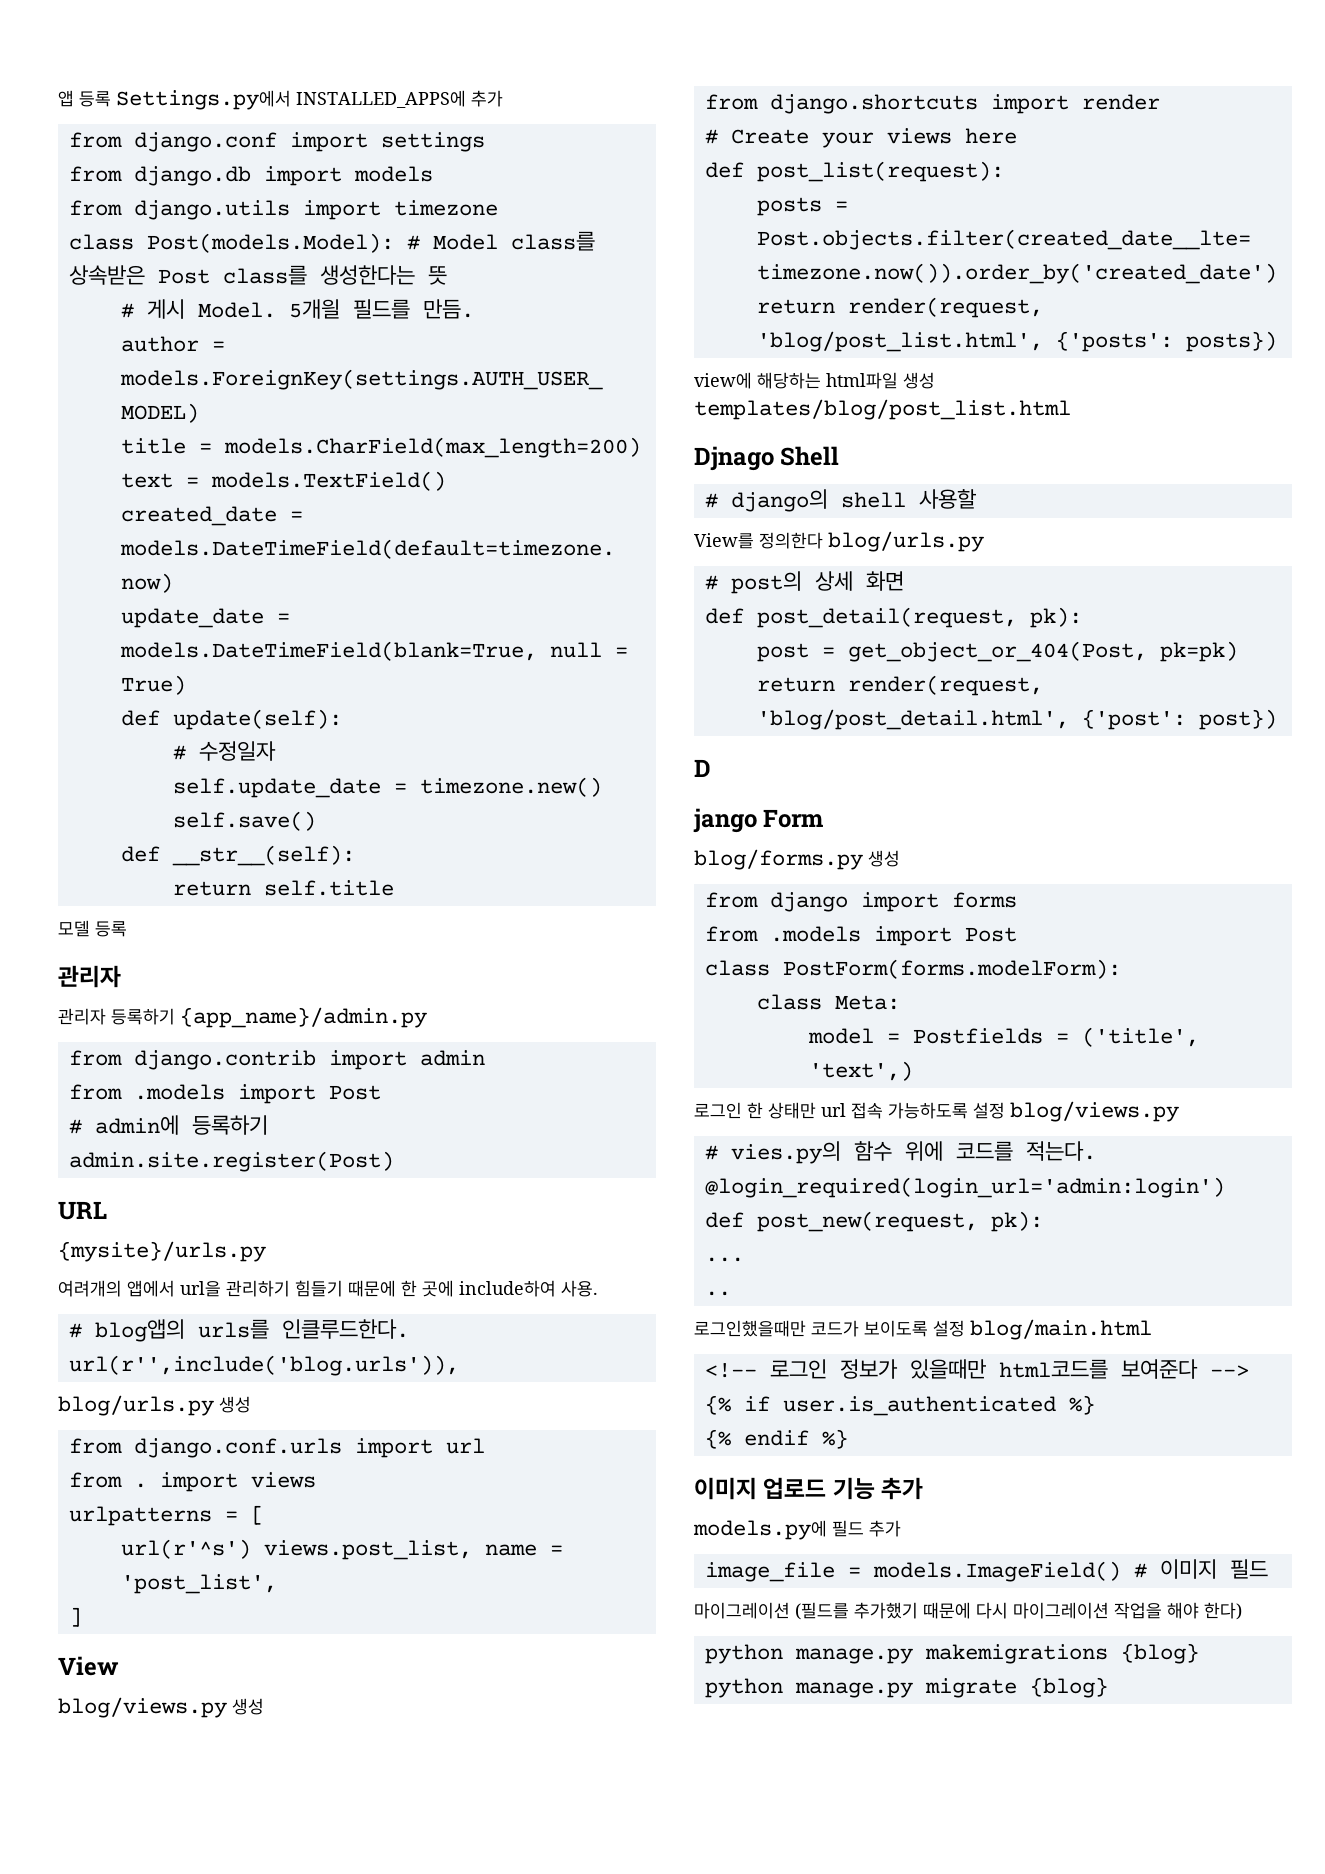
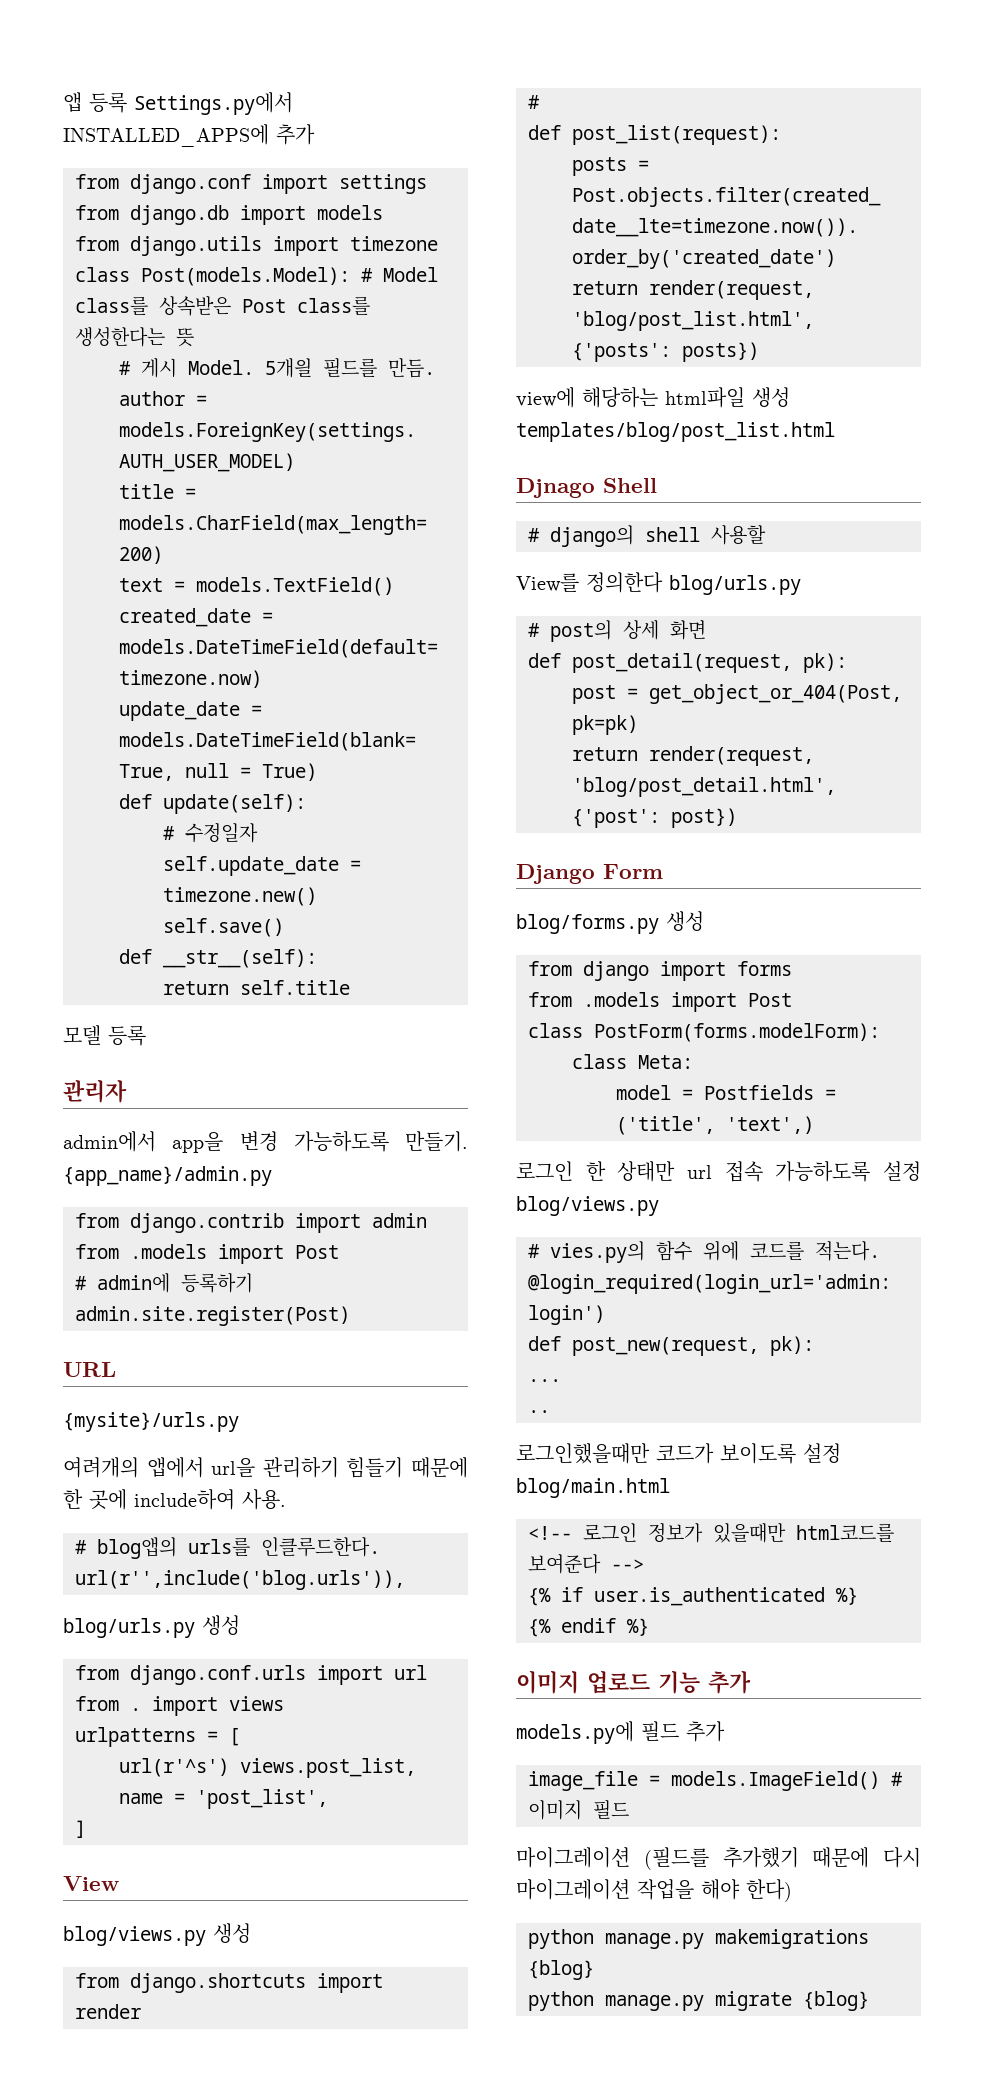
[58,1008,175,1025] 관리자 등록하기 -> [63,1131,468,1153] admin에서 app을 변경 가능하도록 만들기.
[730,128,1017,148] Create your views here -> (540, 102) none
[694,759,711,777] [693,808,757,833] D // jango -> [516,864,595,884] Django

